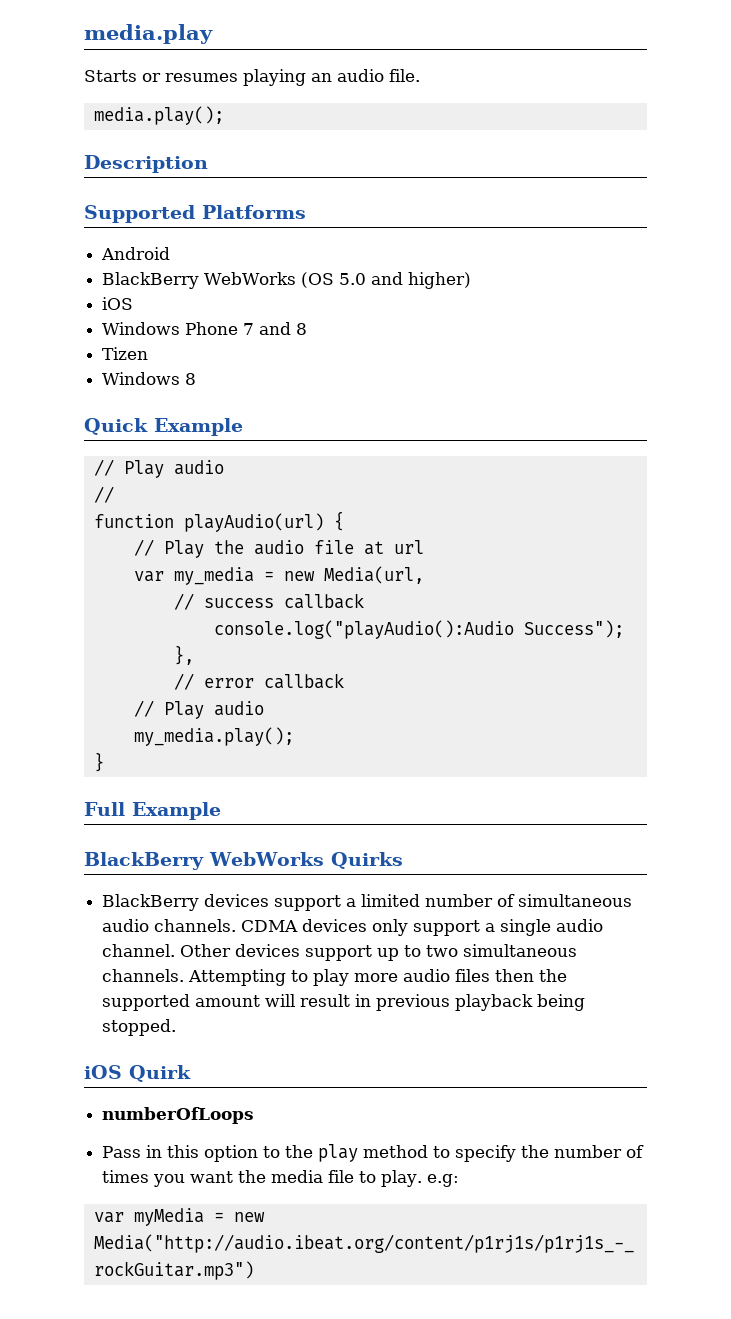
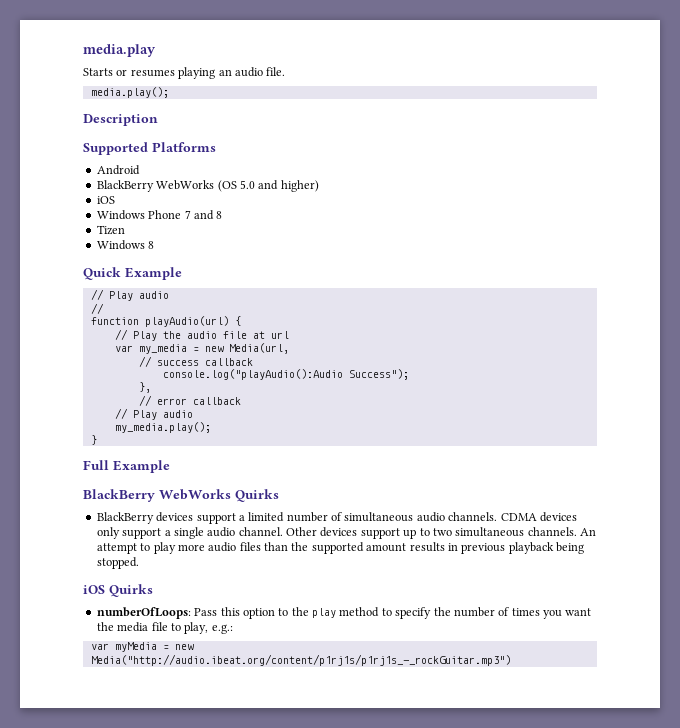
[188,969,287,986] Attempting -> [580,528,596,536] [96,543,137,554] An attempt
[495,969,535,982] then -> [264,542,288,551] than
[265,994,351,1007] will result -> [409,542,445,552] results
[129,1065,191,1082] [102,1107,255,1124] [102,1145,163,1158] Quirk // numberOfLoops // Pass in -> [109,584,153,597] [96,607,218,619] Quirks // numberOfLoops: Pass
[381,1170,460,1187] play. e.g: -> [184,622,233,634] play, e.g.:

